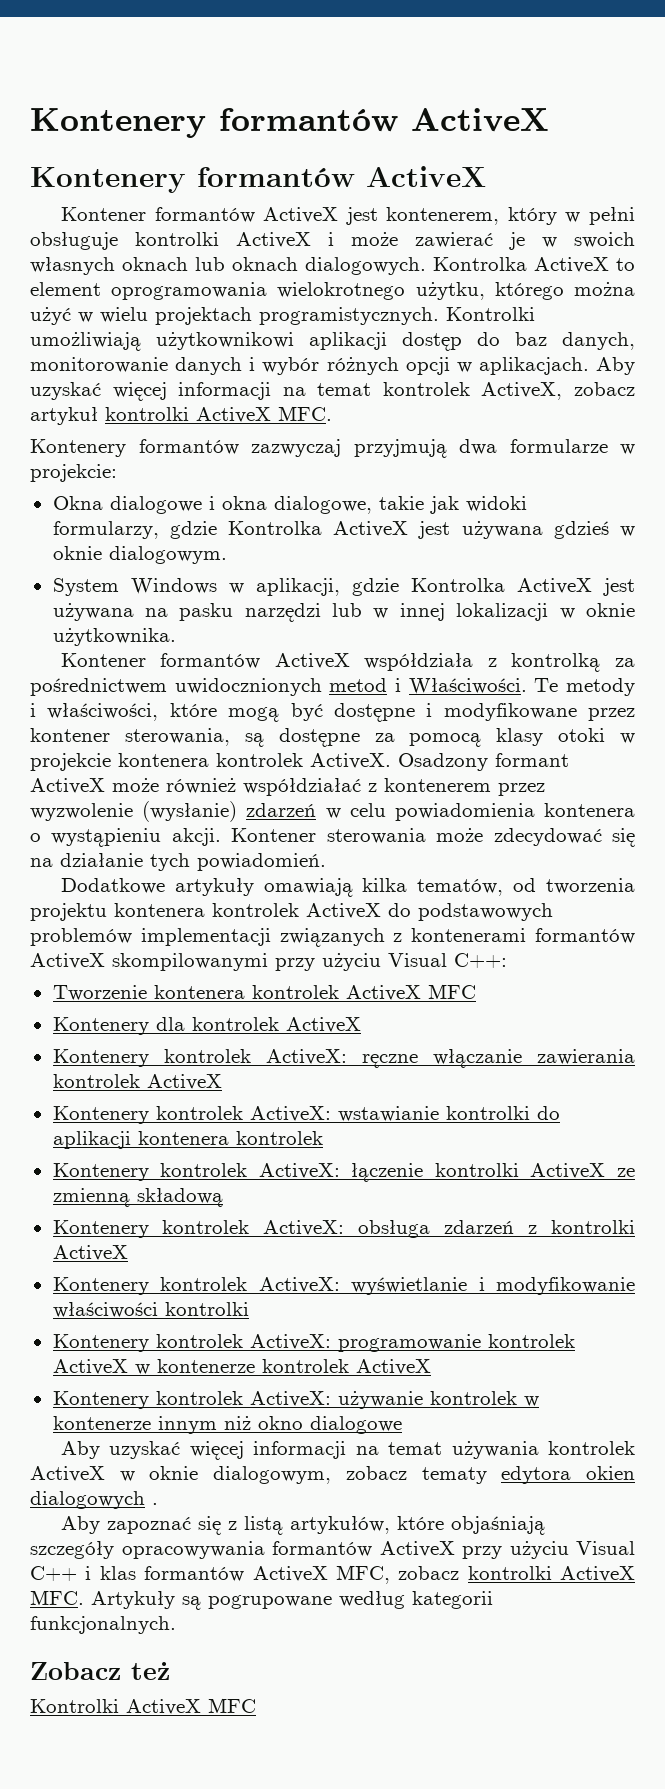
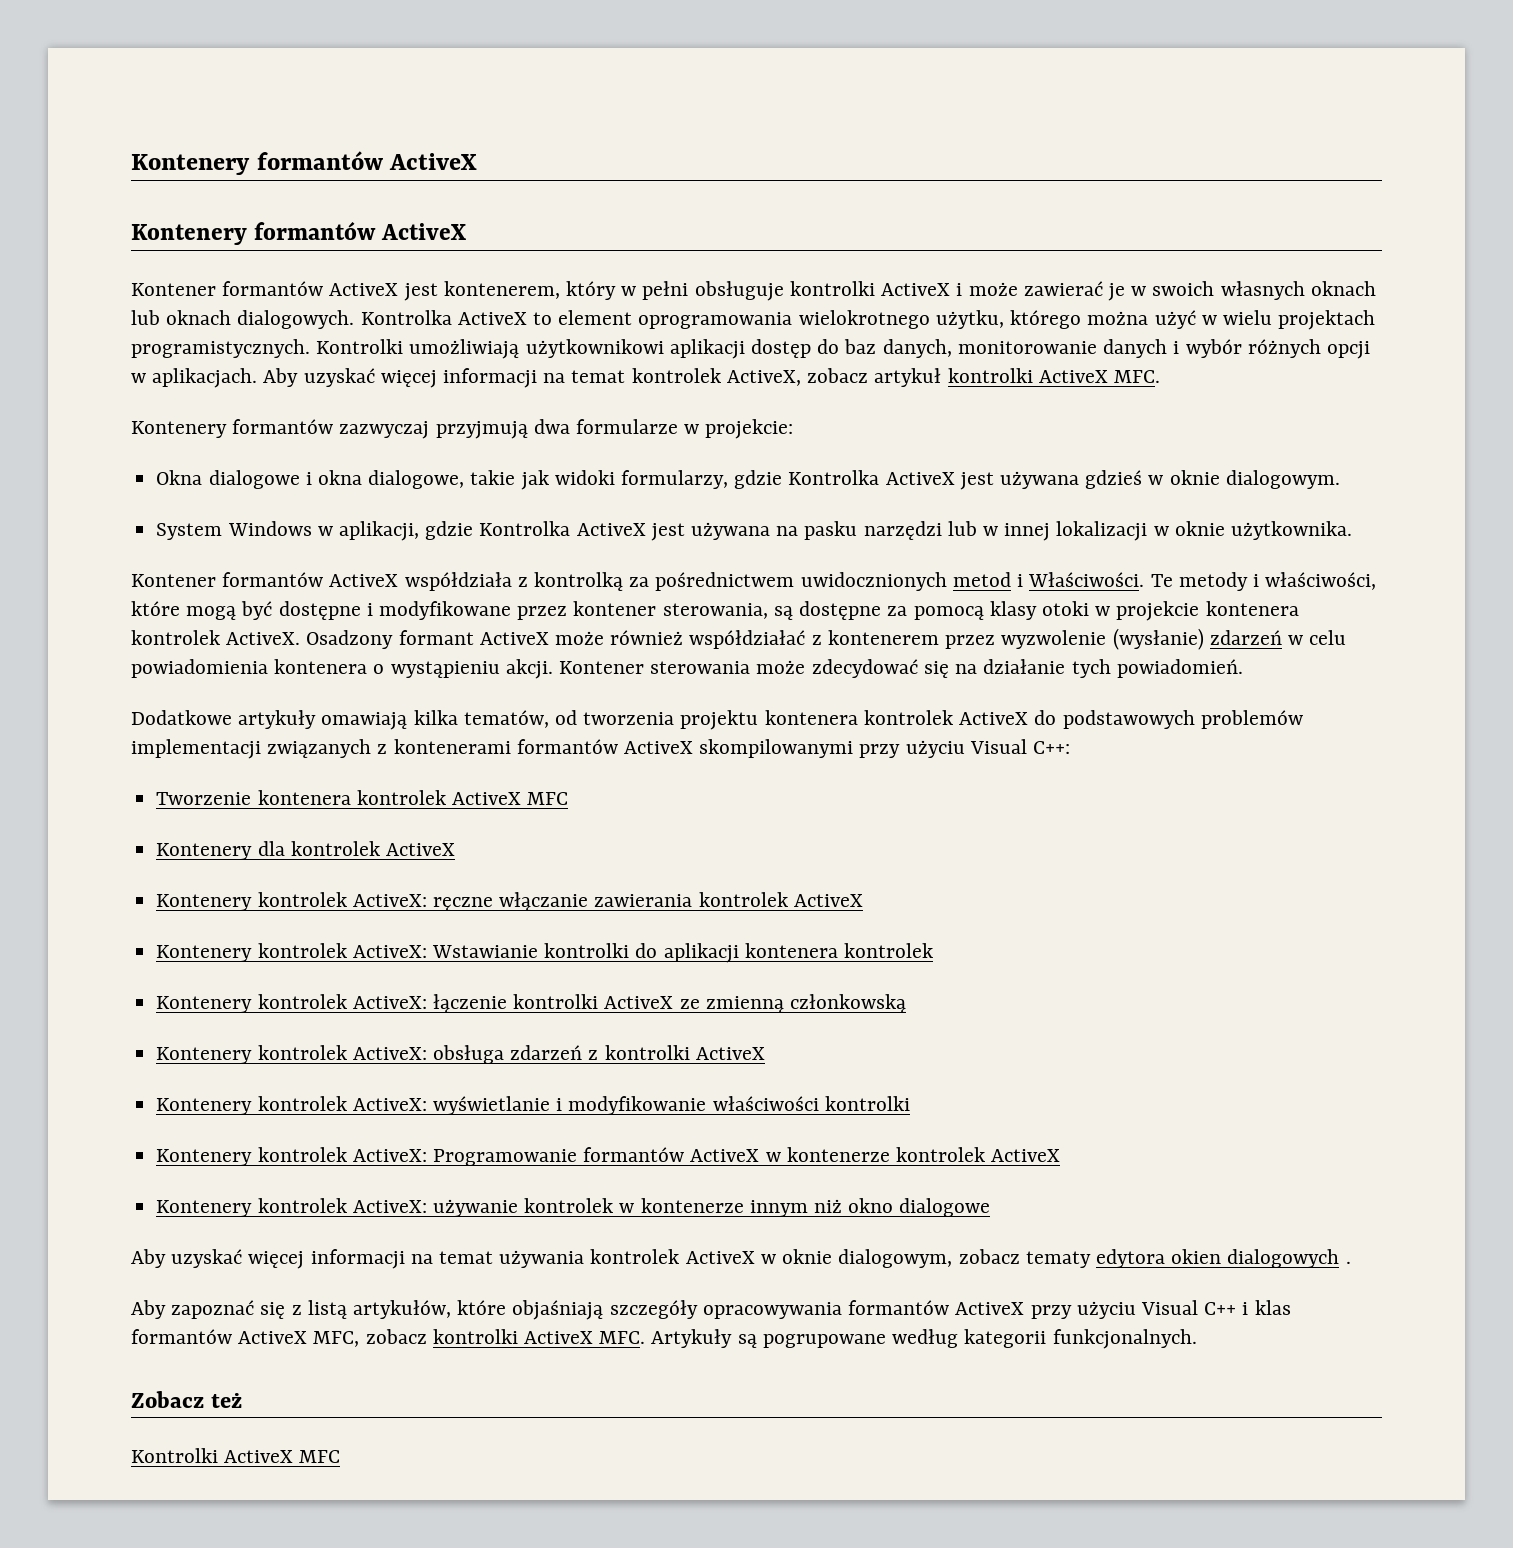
[337,1106,439,1122] wstawianie -> [431,945,538,958] Wstawianie
[136,1188,223,1207] składową -> [789,994,906,1013] członkowską
[337,1334,575,1352] programowanie kontrolek -> [432,1147,685,1166] Programowanie formantów

